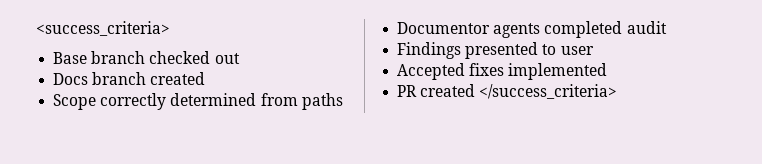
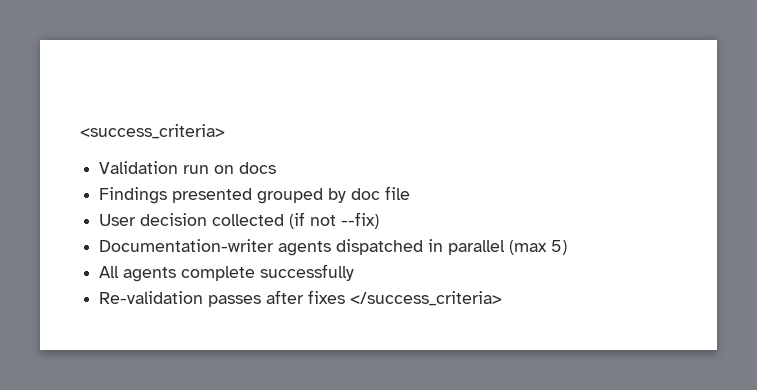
[53,51,240,64] [53,72,206,85] [53,93,343,110] [397,21,667,38] [397,42,594,59] [397,63,608,80] [397,84,476,97] Base branch checked out // Docs branch created // Scope correctly determined from paths // Documentor agents completed audit // Findings presented to user // Accepted fixes implemented // PR created -> [99,161,277,174] [99,186,411,204] [99,212,380,229] [99,239,568,256] [99,264,355,282] [99,290,346,307] Validation run on docs // Findings presented grouped by doc file // User decision collected (if not --fix) // Documentation-writer agents dispatched in parallel (max 5) // All agents complete successfully // Re-validation passes after fixes

